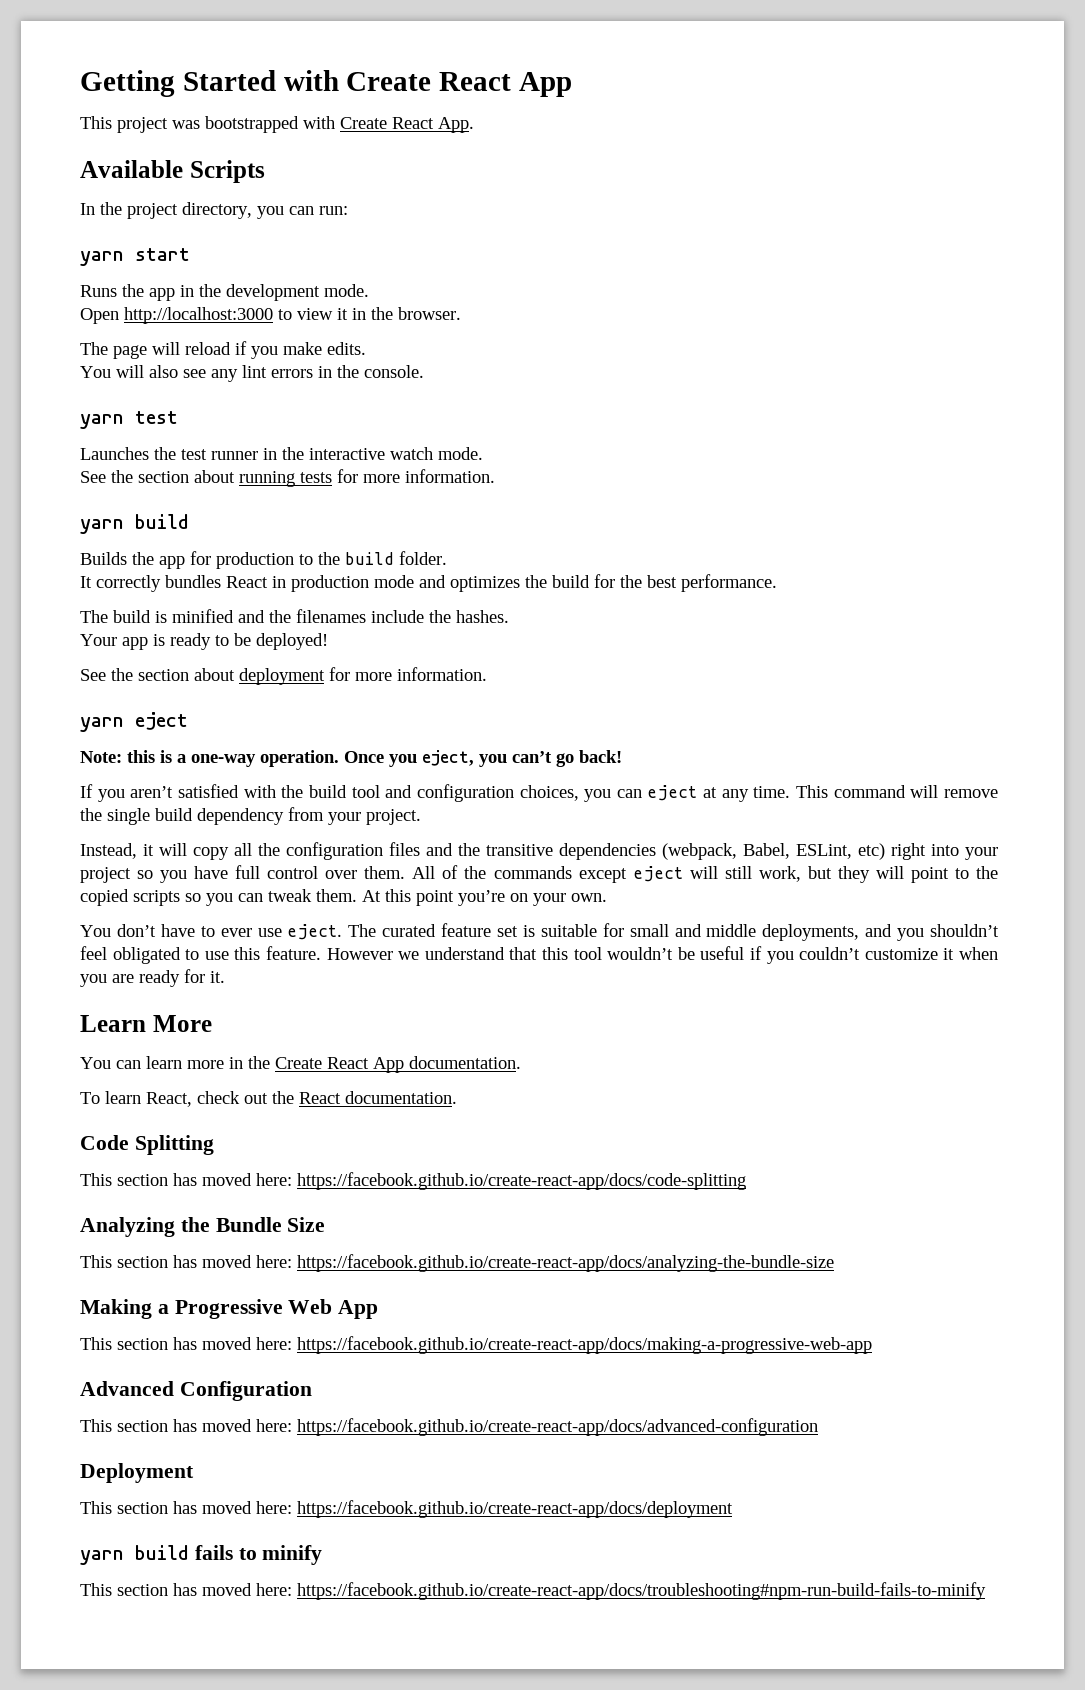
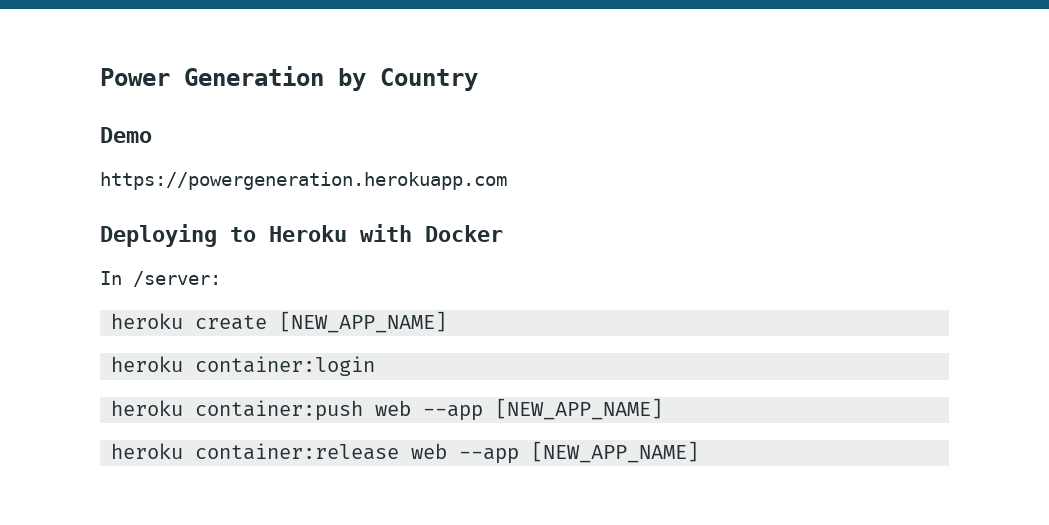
[80,70,573,97] [80,116,474,133] [80,160,265,183] [80,202,348,219] [80,248,190,266] [80,284,369,301] [80,307,461,324] [80,341,366,359] [80,365,424,382] [80,411,178,429] [80,447,483,460] [80,469,495,487] [80,514,189,534] [80,551,447,569] [80,574,777,592] [80,609,509,623] [80,633,328,650] [80,667,487,685] [80,712,188,732] [80,750,622,767] [80,784,998,802] [80,807,421,825] [80,842,998,860] [80,865,998,883] [80,889,607,906] [80,923,999,941] [80,946,999,964] [80,969,225,987] [80,1015,212,1032] [80,1056,521,1073] [80,1091,457,1107] [80,1135,214,1155] [80,1172,746,1190] [80,1217,326,1237] [80,1254,834,1272] [80,1299,379,1319] [80,1336,872,1354] [80,1381,312,1401] [80,1418,818,1436] [80,1463,194,1483] [80,1500,733,1518] [80,1545,323,1565] [80,1582,986,1600] Getting Started with Create React App // This project was bootstrapped with Create React App. // Available Scripts // In the project directory, you can run: // yarn start // Runs the app in the development mode. // Open http://localhost:3000 to view it in the browser. // The page will reload if you make edits. // You will also see any lint errors in the console. // yarn test // Launches the test runner in the interactive watch mode. // See the section about running tests for more information. // yarn build // Builds the app for production to the build folder. // It correctly bundles React in production mode and optimizes the build for the best performance. // The build is minified and the filenames include the hashes. // Your app is ready to be deployed! // See the section about deployment for more information. // yarn eject // Note: this is a one-way operation. Once you eject, you can’t go back! // If you aren’t satisfied with the build tool and configuration choices, you can eject at any time. This command will remove the single build dependency from your project. // Instead, it will copy all the configuration files and the transitive dependencies (webpack, Babel, ESLint, etc) right into your project so you have full control over them. All of the commands except eject will still work, but they will point to the copied scripts so you can tweak them. At this point you’re on your own. // You don’t have to ever use eject. The curated feature set is suitable for small and middle deployments, and you shouldn’t feel obligated to use this feature. However we understand that this tool wouldn’t be useful if you couldn’t customize it when you are ready for it. // Learn More // You can learn more in the Create React App documentation. // To learn React, check out the React documentation. // Code Splitting // This section has moved here: https://facebook.github.io/create-react-app/docs/code-splitting // Analyzing the Bundle Size // This section has moved here: https://facebook.github.io/create-react-app/docs/analyzing-the-bundle-size // Making a Progressive Web App // This section has moved here: https://facebook.github.io/create-react-app/docs/making-a-progressive-web-app // Advanced Configuration // This section has moved here: https://facebook.github.io/create-react-app/docs/advanced-configuration // Deployment // This section has moved here: https://facebook.github.io/create-react-app/docs/deployment // yarn build fails to minify // This section has moved here: https://facebook.github.io/create-react-app/docs/troubleshooting#npm-run-build-fails-to-minify -> [100,66,478,91] [100,127,152,143] [100,172,507,190] [100,224,503,247] [100,271,221,287] [111,311,448,333] [111,356,376,376] [111,398,664,421] [111,441,700,464] Power Generation by Country // Demo // https://powergeneration.herokuapp.com // Deploying to Heroku with Docker // In /server: // heroku create [NEW_APP_NAME] // heroku container:login // heroku container:push web --app [NEW_APP_NAME] // heroku container:release web --app [NEW_APP_NAME]

